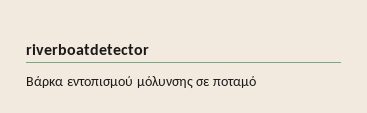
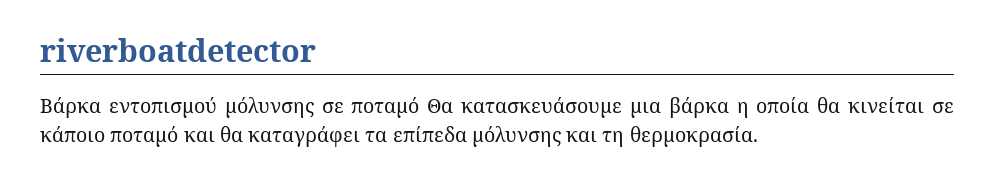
(257, 82) none -> [427,97,954,118] [40,126,758,147] Θα κατασκευάσουμε μια βάρκα η οποία θα κινείται σε κάποιο ποταμό και θα καταγράφει τα επίπεδα μόλυνσης και τη θερμοκρασία.

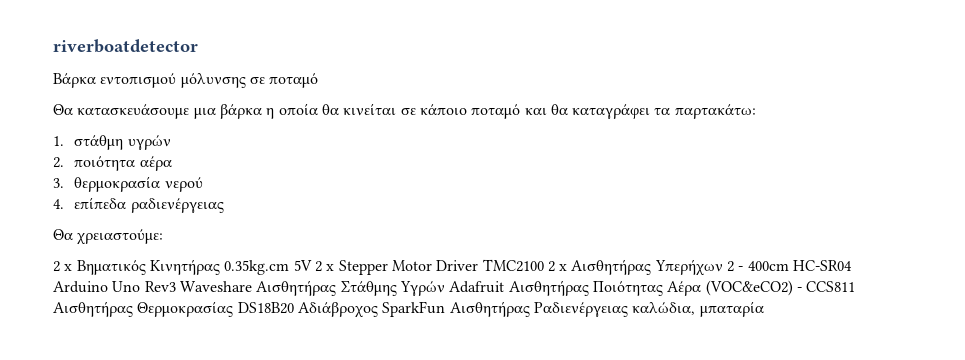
(420, 107) none -> (319, 80) //
[392,126,758,147] επίπεδα μόλυνσης και τη θερμοκρασία. -> [674,104,756,119] [53,135,171,150] [53,156,172,171] [53,176,203,192] [53,197,224,213] [53,229,164,245] [53,259,853,276] [53,280,856,296] [53,301,764,318] παρτακάτω: // 1. στάθμη υγρών // 2. ποιότητα αέρα // 3. θερμοκρασία νερού // 4. επίπεδα ραδιενέργειας // Θα χρειαστούμε: // 2 x Βηματικός Κινητήρας 0.35kg.cm 5V 2 x Stepper Motor Driver TMC2100 2 x Αισθητήρας Υπερήχων 2 - 400cm HC-SR04 Arduino Uno Rev3 Waveshare Αισθητήρας Στάθμης Υγρών Adafruit Αισθητήρας Ποιότητας Αέρα (VOC&eCO2) - CCS811 Αισθητήρας Θερμοκρασίας DS18B20 Αδιάβροχος SparkFun Αισθητήρας Ραδιενέργειας καλώδια, μπαταρία

